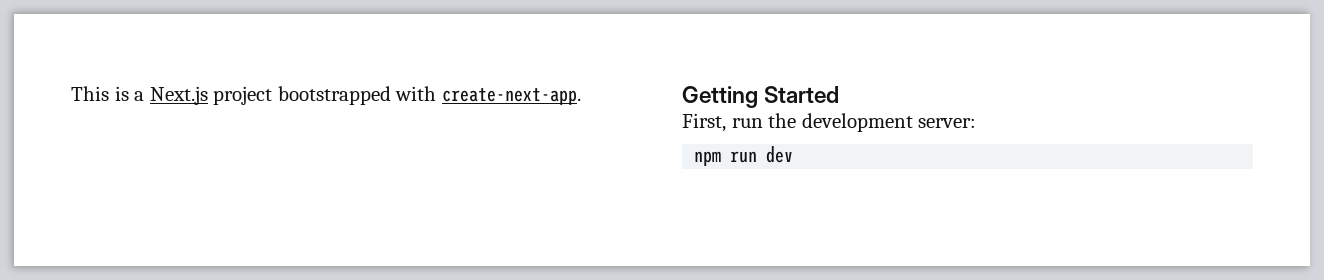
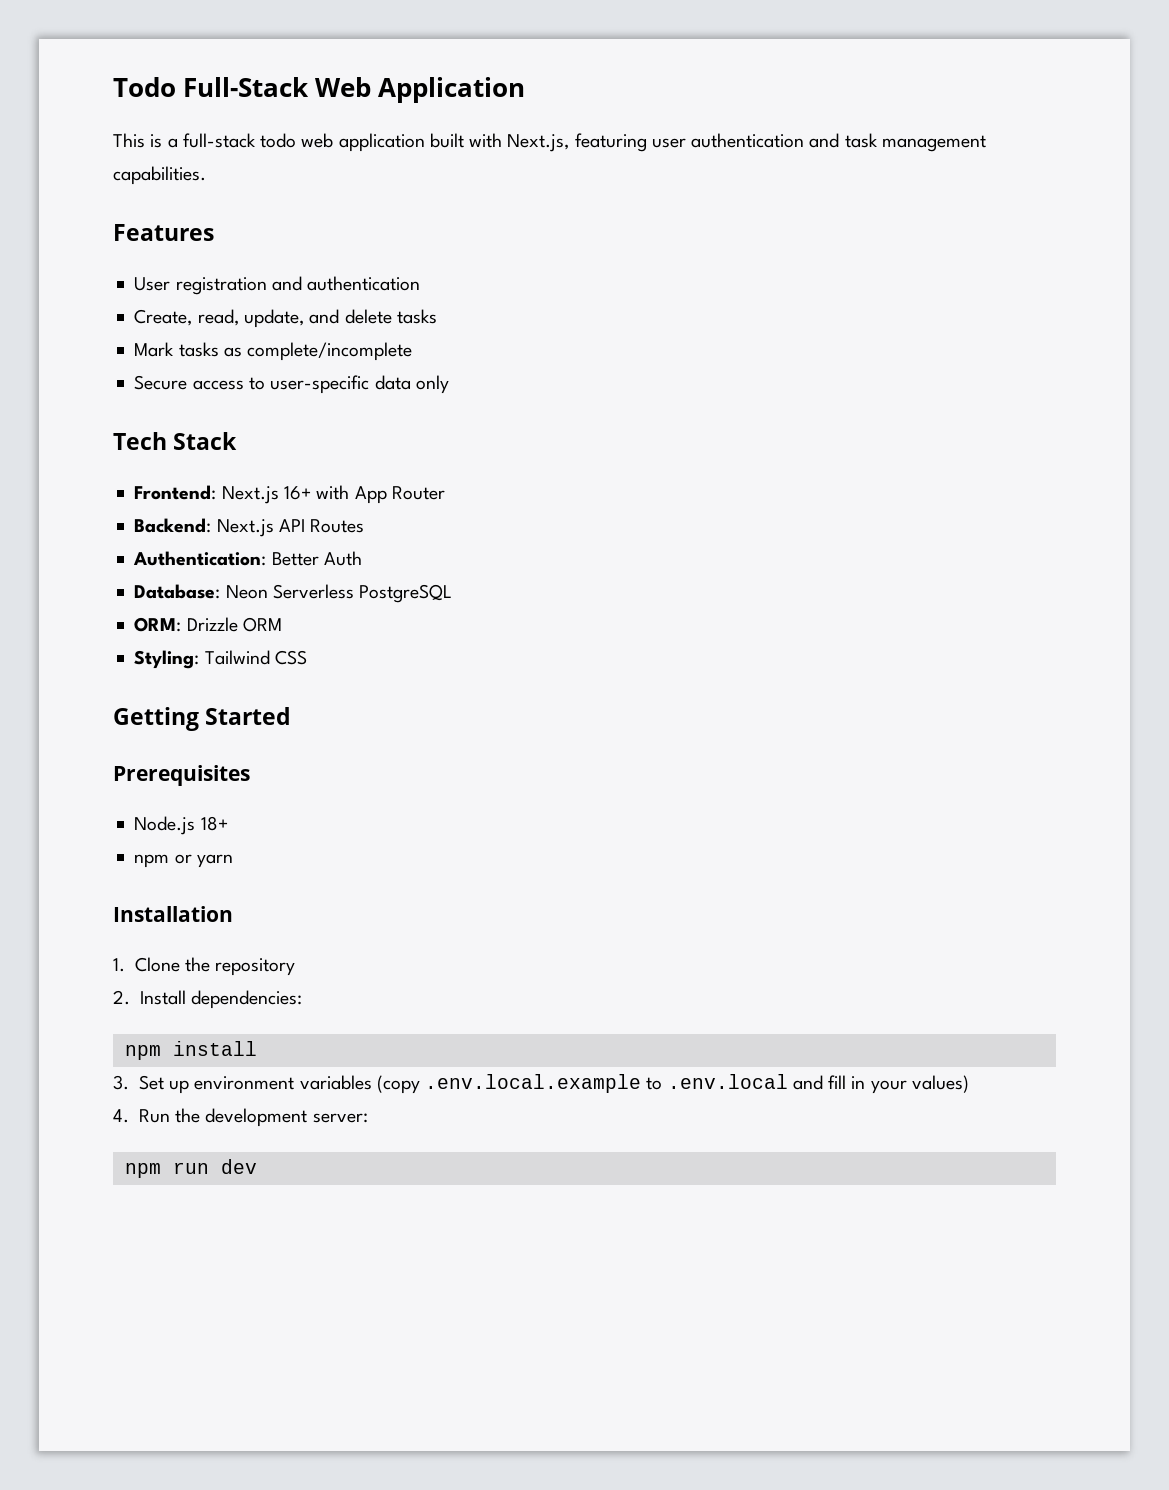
[71,86,581,105] [682,86,840,108] [682,113,763,132] This is a Next.js project bootstrapped with create-next-app. // Getting Started // First, run -> [113,77,525,103] [113,133,986,152] [113,166,206,185] [113,224,214,241] [134,276,421,295] [134,309,437,328] [134,342,413,361] [134,375,449,394] [113,432,238,450] [134,485,445,504] [134,518,365,537] [133,551,362,566] [134,584,453,603] [134,617,282,632] [134,650,307,669] [113,707,292,731] [113,765,250,786] [134,816,228,835] [134,854,233,868] [113,906,233,922] [113,957,296,976] [113,990,303,1009] [124,1041,257,1060] [113,1074,969,1094] [113,1109,170,1123] Todo Full-Stack Web Application // This is a full-stack todo web application built with Next.js, featuring user authentication and task management capabilities. // Features // User registration and authentication // Create, read, update, and delete tasks // Mark tasks as complete/incomplete // Secure access to user-specific data only // Tech Stack // Frontend: Next.js 16+ with App Router // Backend: Next.js API Routes // Authentication: Better Auth // Database: Neon Serverless PostgreSQL // ORM: Drizzle ORM // Styling: Tailwind CSS // Getting Started // Prerequisites // Node.js 18+ // npm or yarn // Installation // 1. Clone the repository // 2. Install dependencies: // npm install // 3. Set up environment variables (copy .env.local.example to .env.local and fill in your values) // 4. Run

